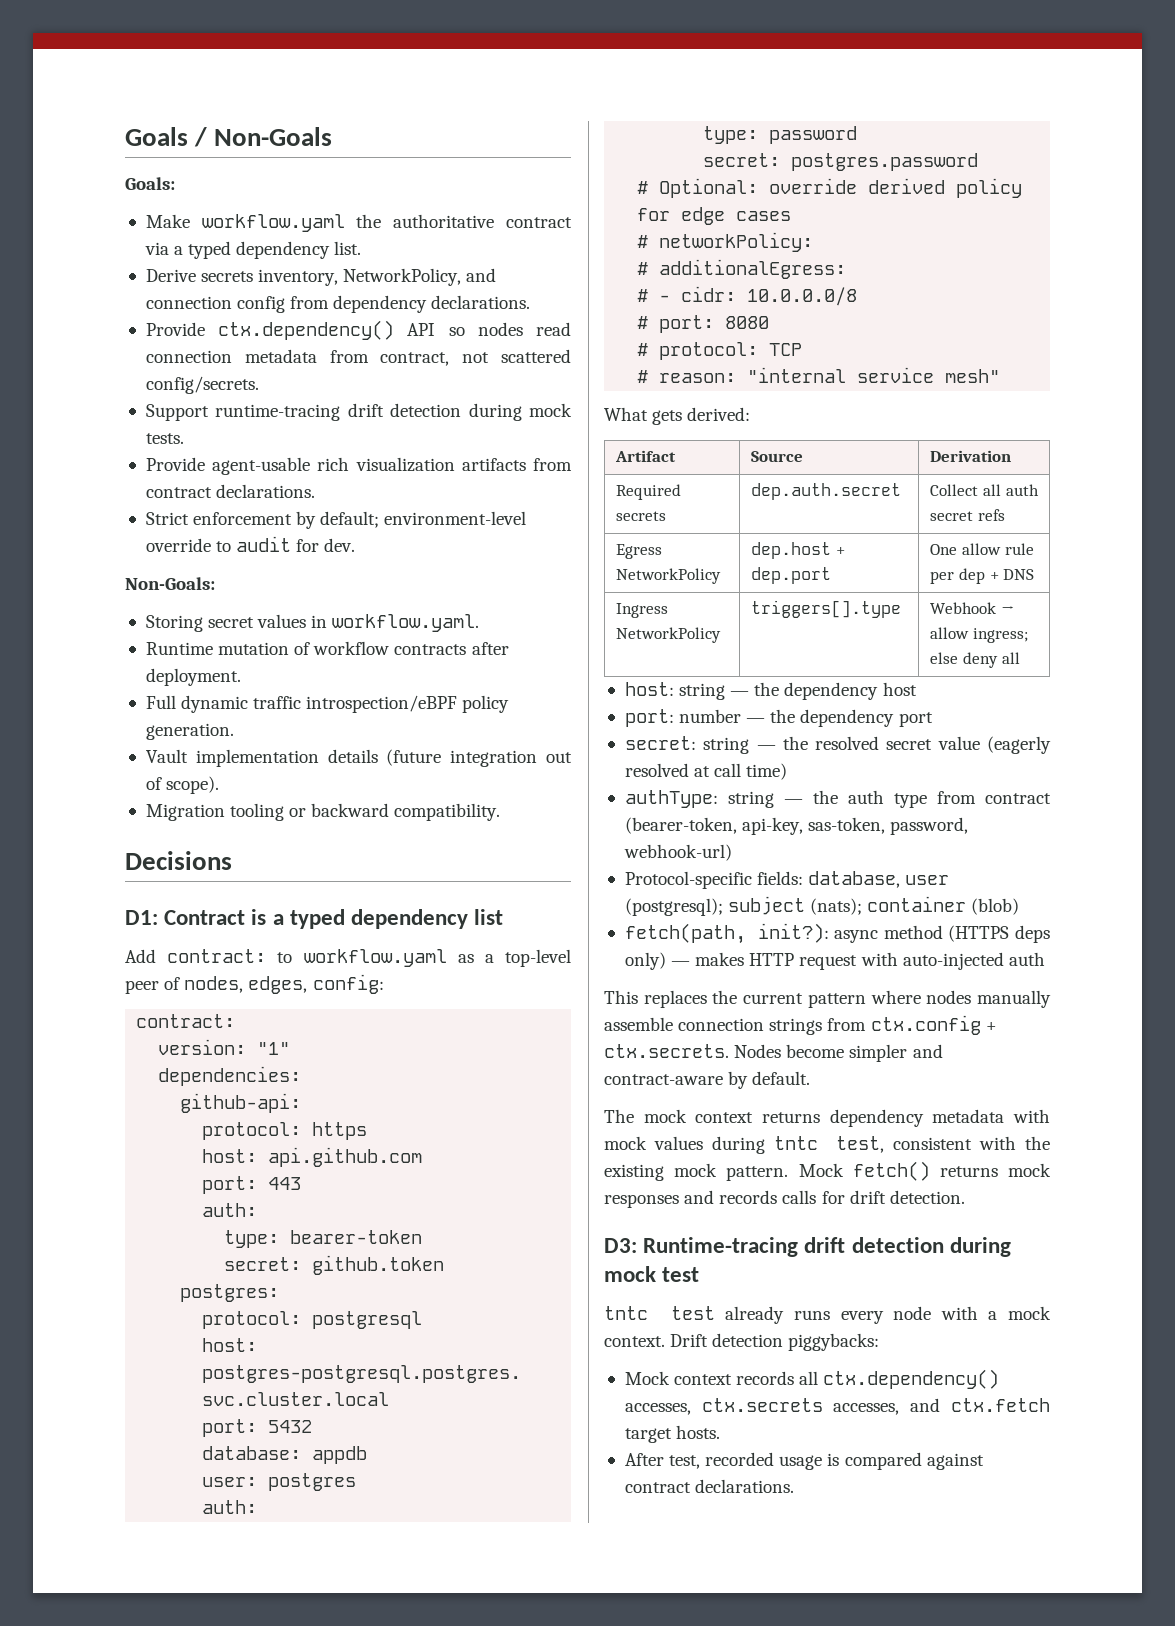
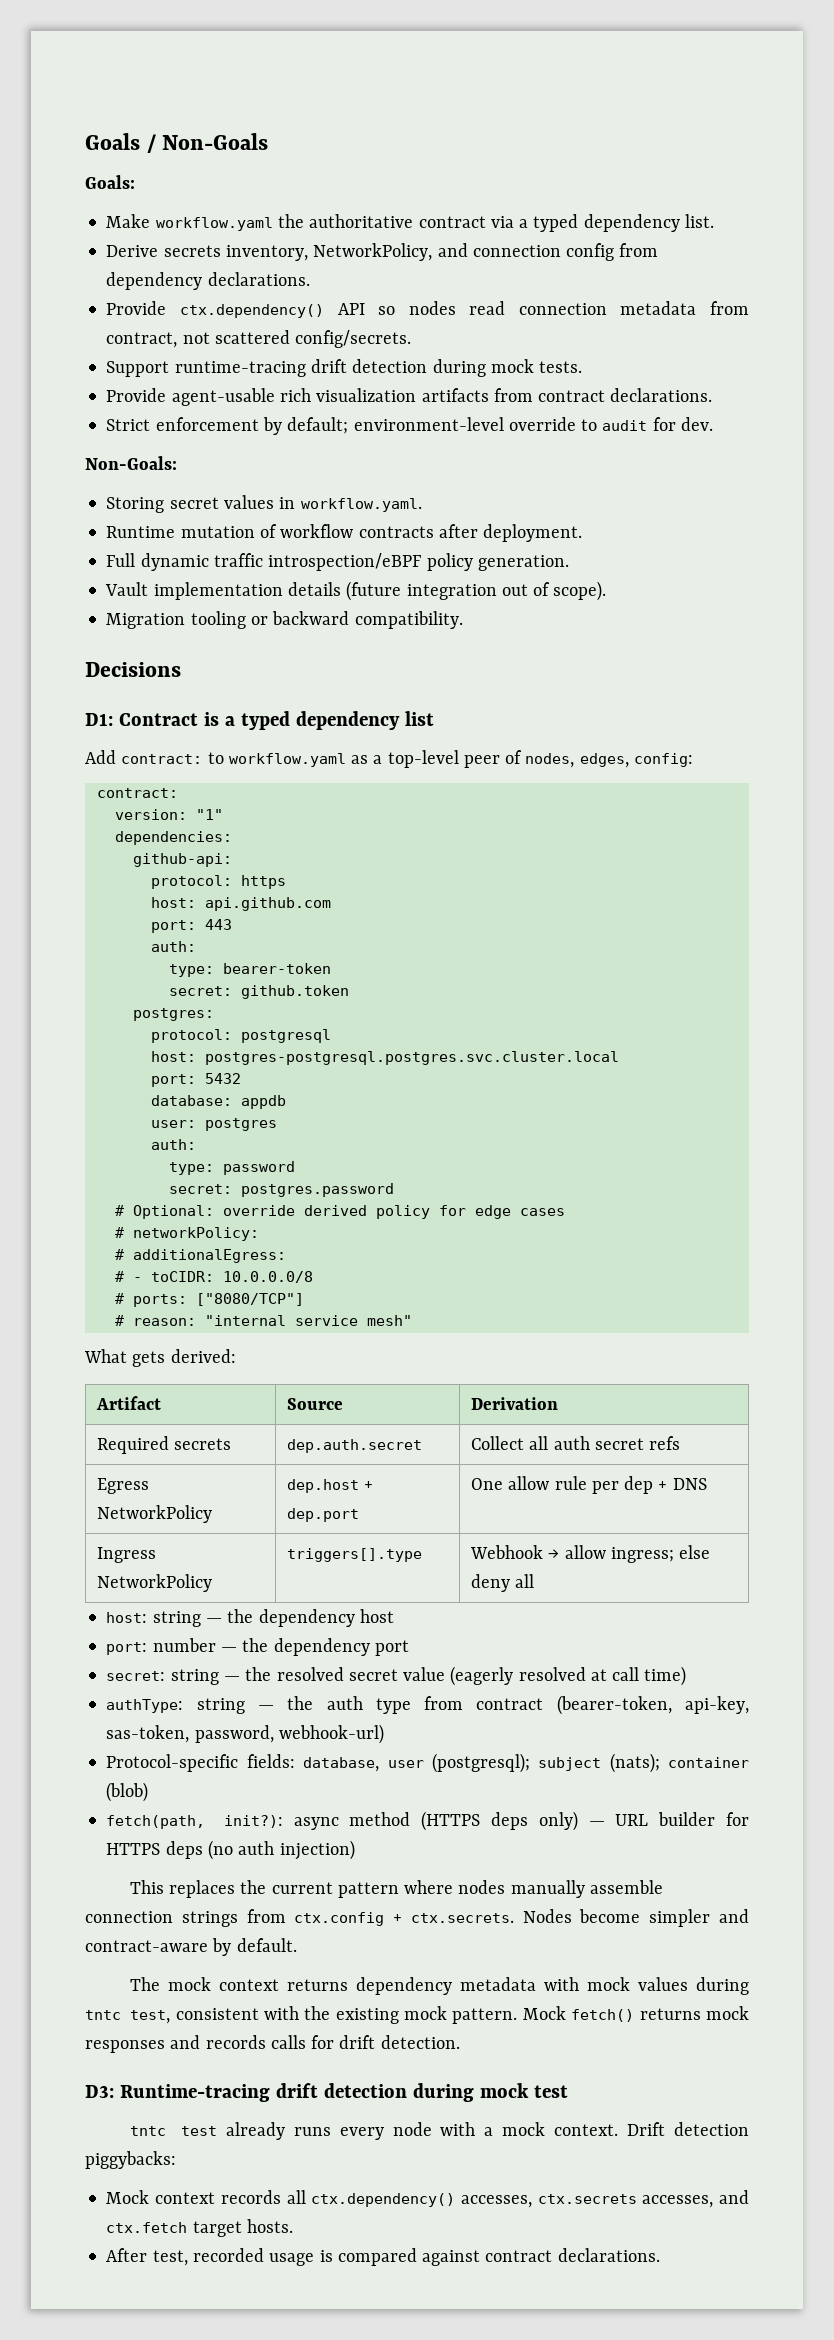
[681,286,737,302] cidr: -> [150,1271,214,1282] toCIDR:
[659,315,770,333] [637,342,803,360] port: 8080 // # protocol: TCP -> [132,1293,304,1307] ports: ["8080/TCP"]
[695,952,1045,970] makes HTTP request with auto-injected auth -> [615,1812,749,1826] [106,1840,355,1860] URL builder for HTTPS deps (no auth injection)

